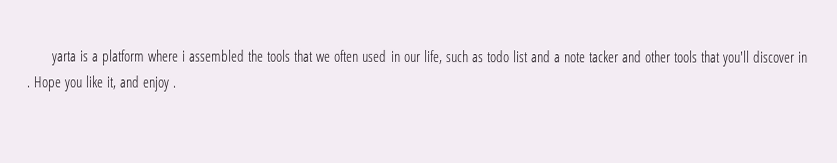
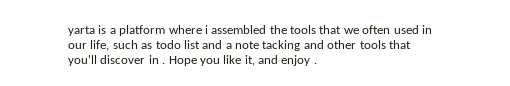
[589,50,620,63] tacker -> [262,40,301,51] tacking

